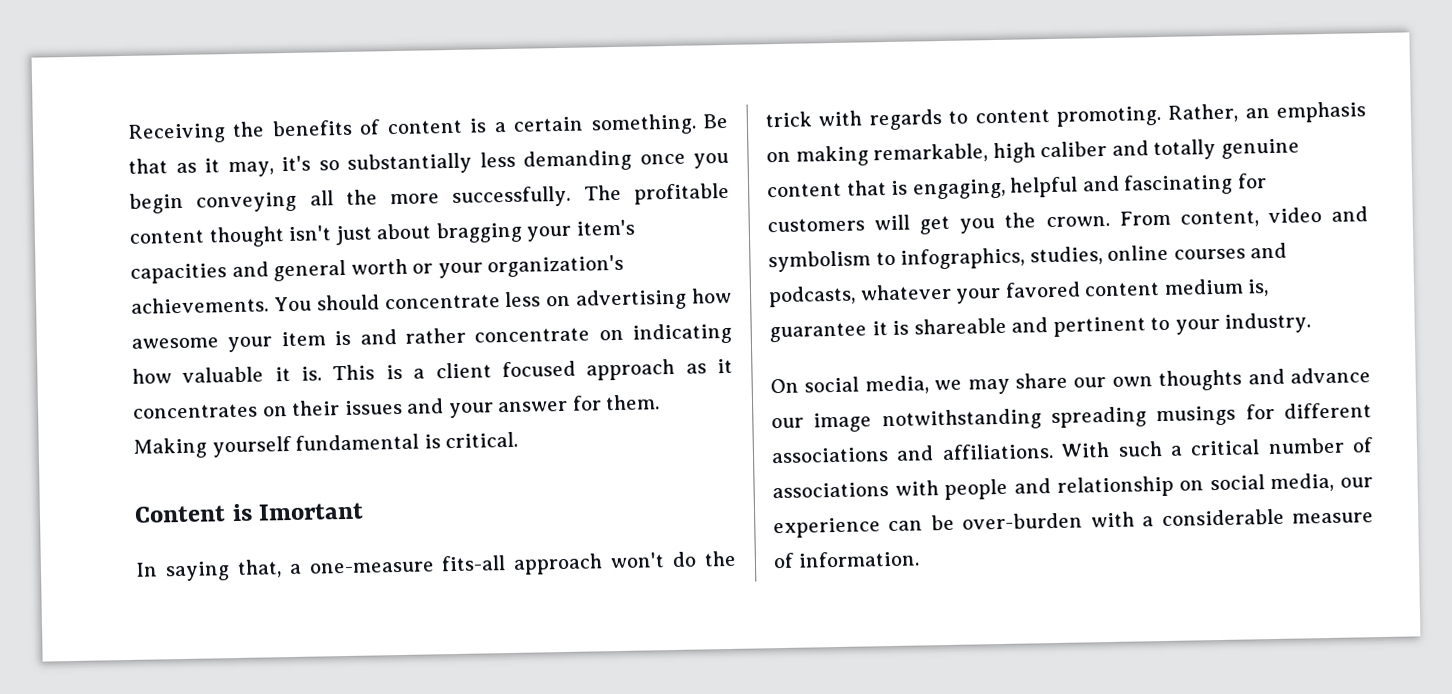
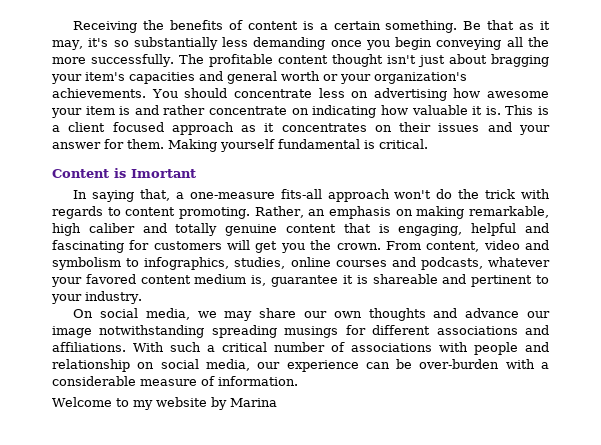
(920, 559) none -> [52,397,277,410] // Welcome to my website by Marina

